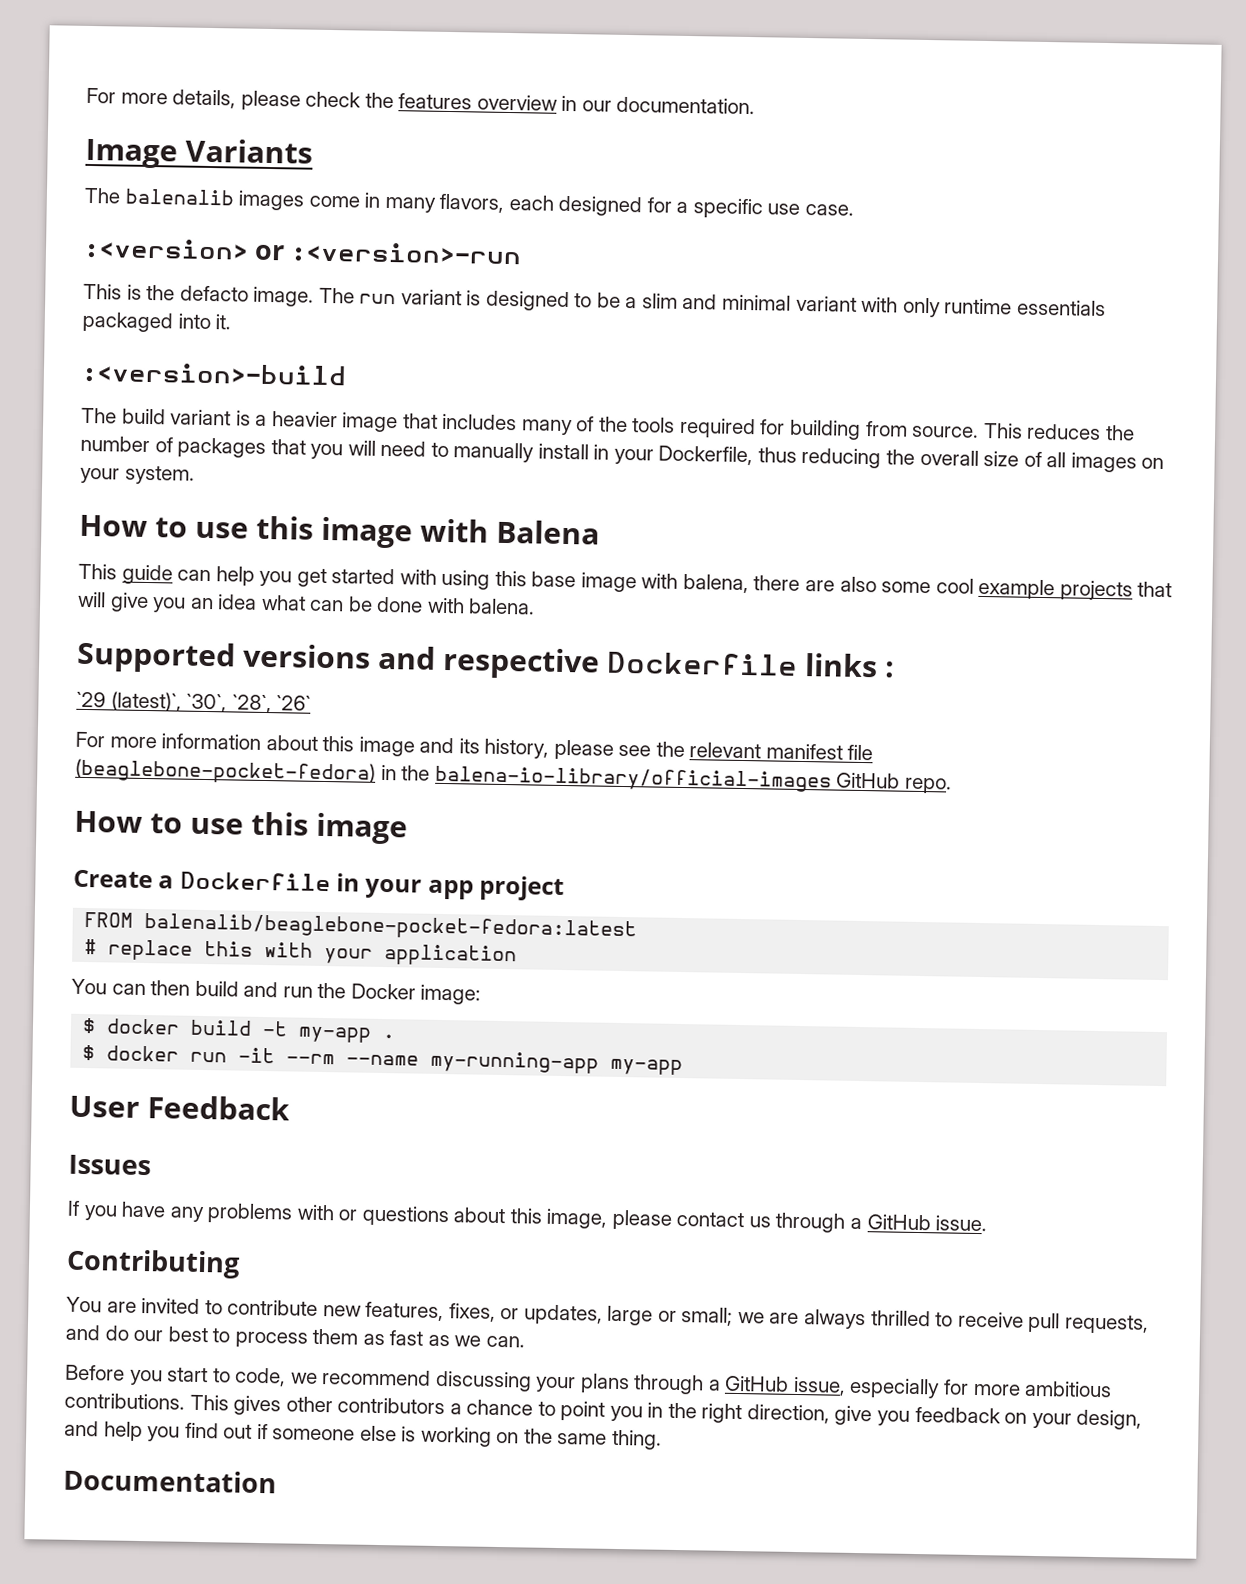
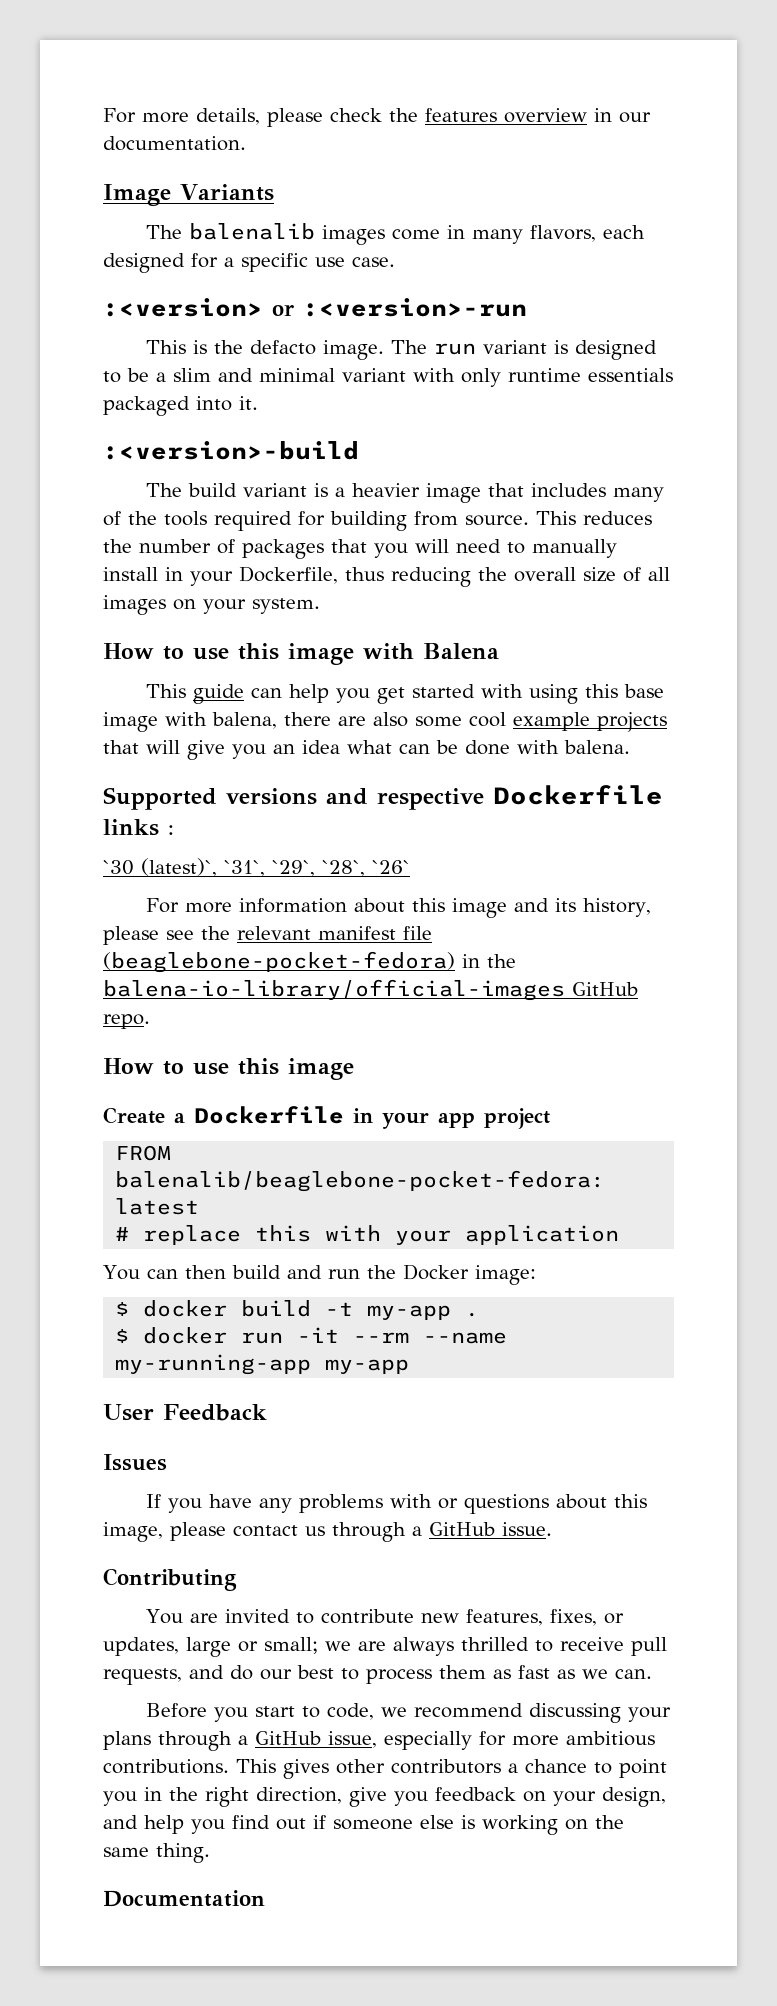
[76,691,228,713] `29 (latest)`, `30`, -> [103,858,315,877] `30 (latest)`, `31`, `29`,

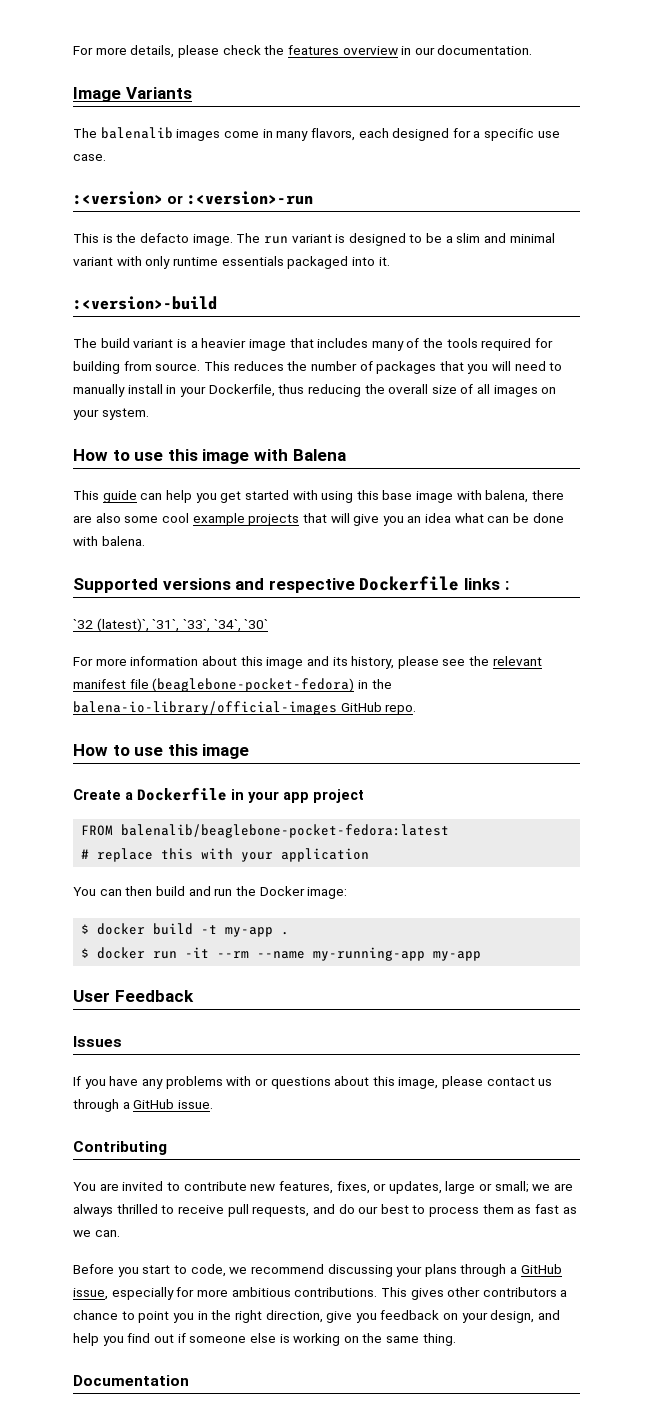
[103,860,134,875] `30 -> [73,619,93,629] `32
[272,860,410,877] `29`, `28`, `26` -> [182,619,269,632] `33`, `34`, `30`

